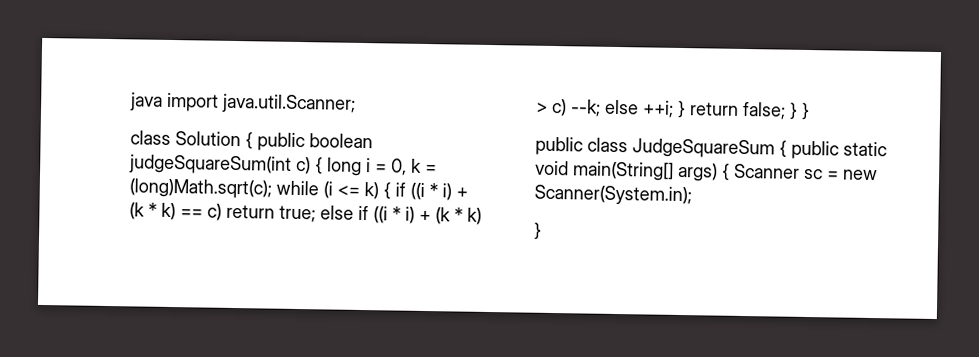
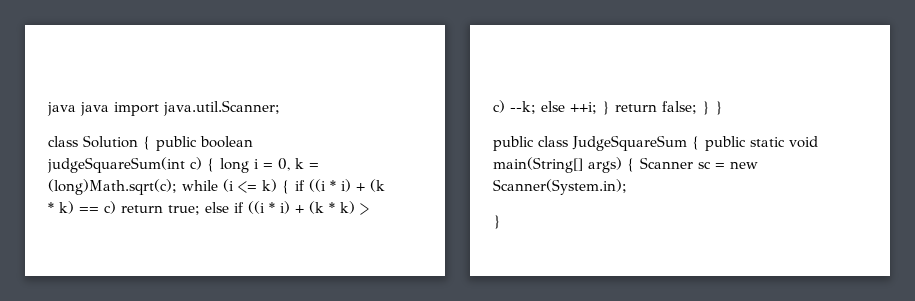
[130,92,163,111] java -> [47,102,109,116] java java

